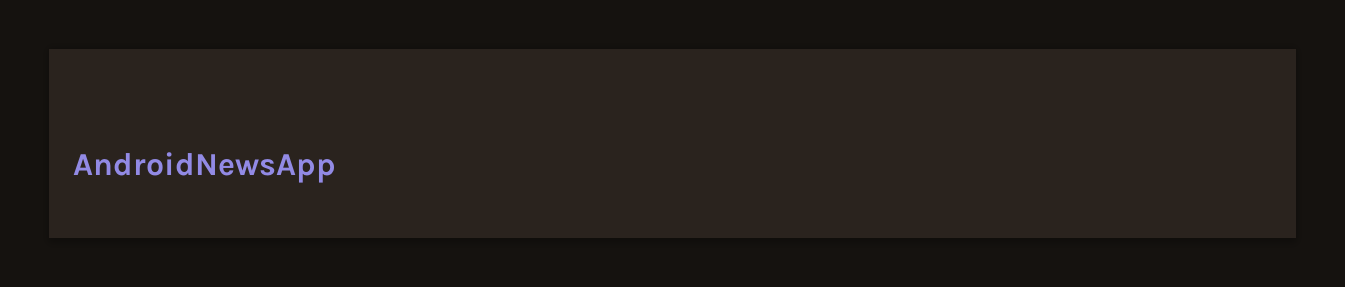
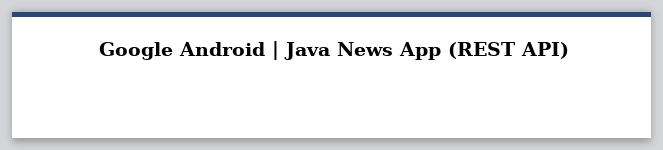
[73,152,336,183] AndroidNewsApp -> [99,41,569,60] Google Android | Java News App (REST API)

